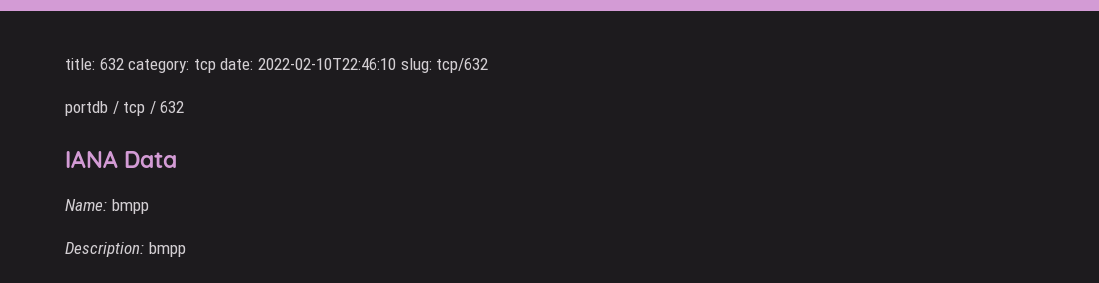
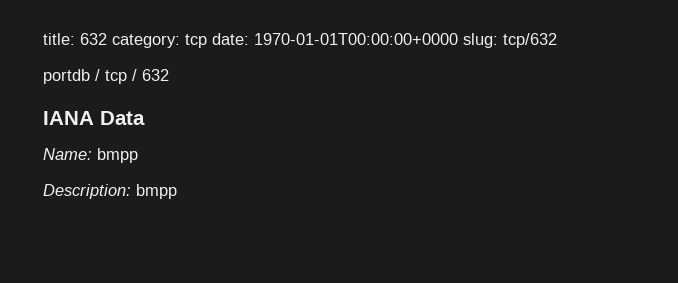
[257,58,396,70] 2022-02-10T22:46:10 -> [254,33,458,45] 1970-01-01T00:00:00+0000

